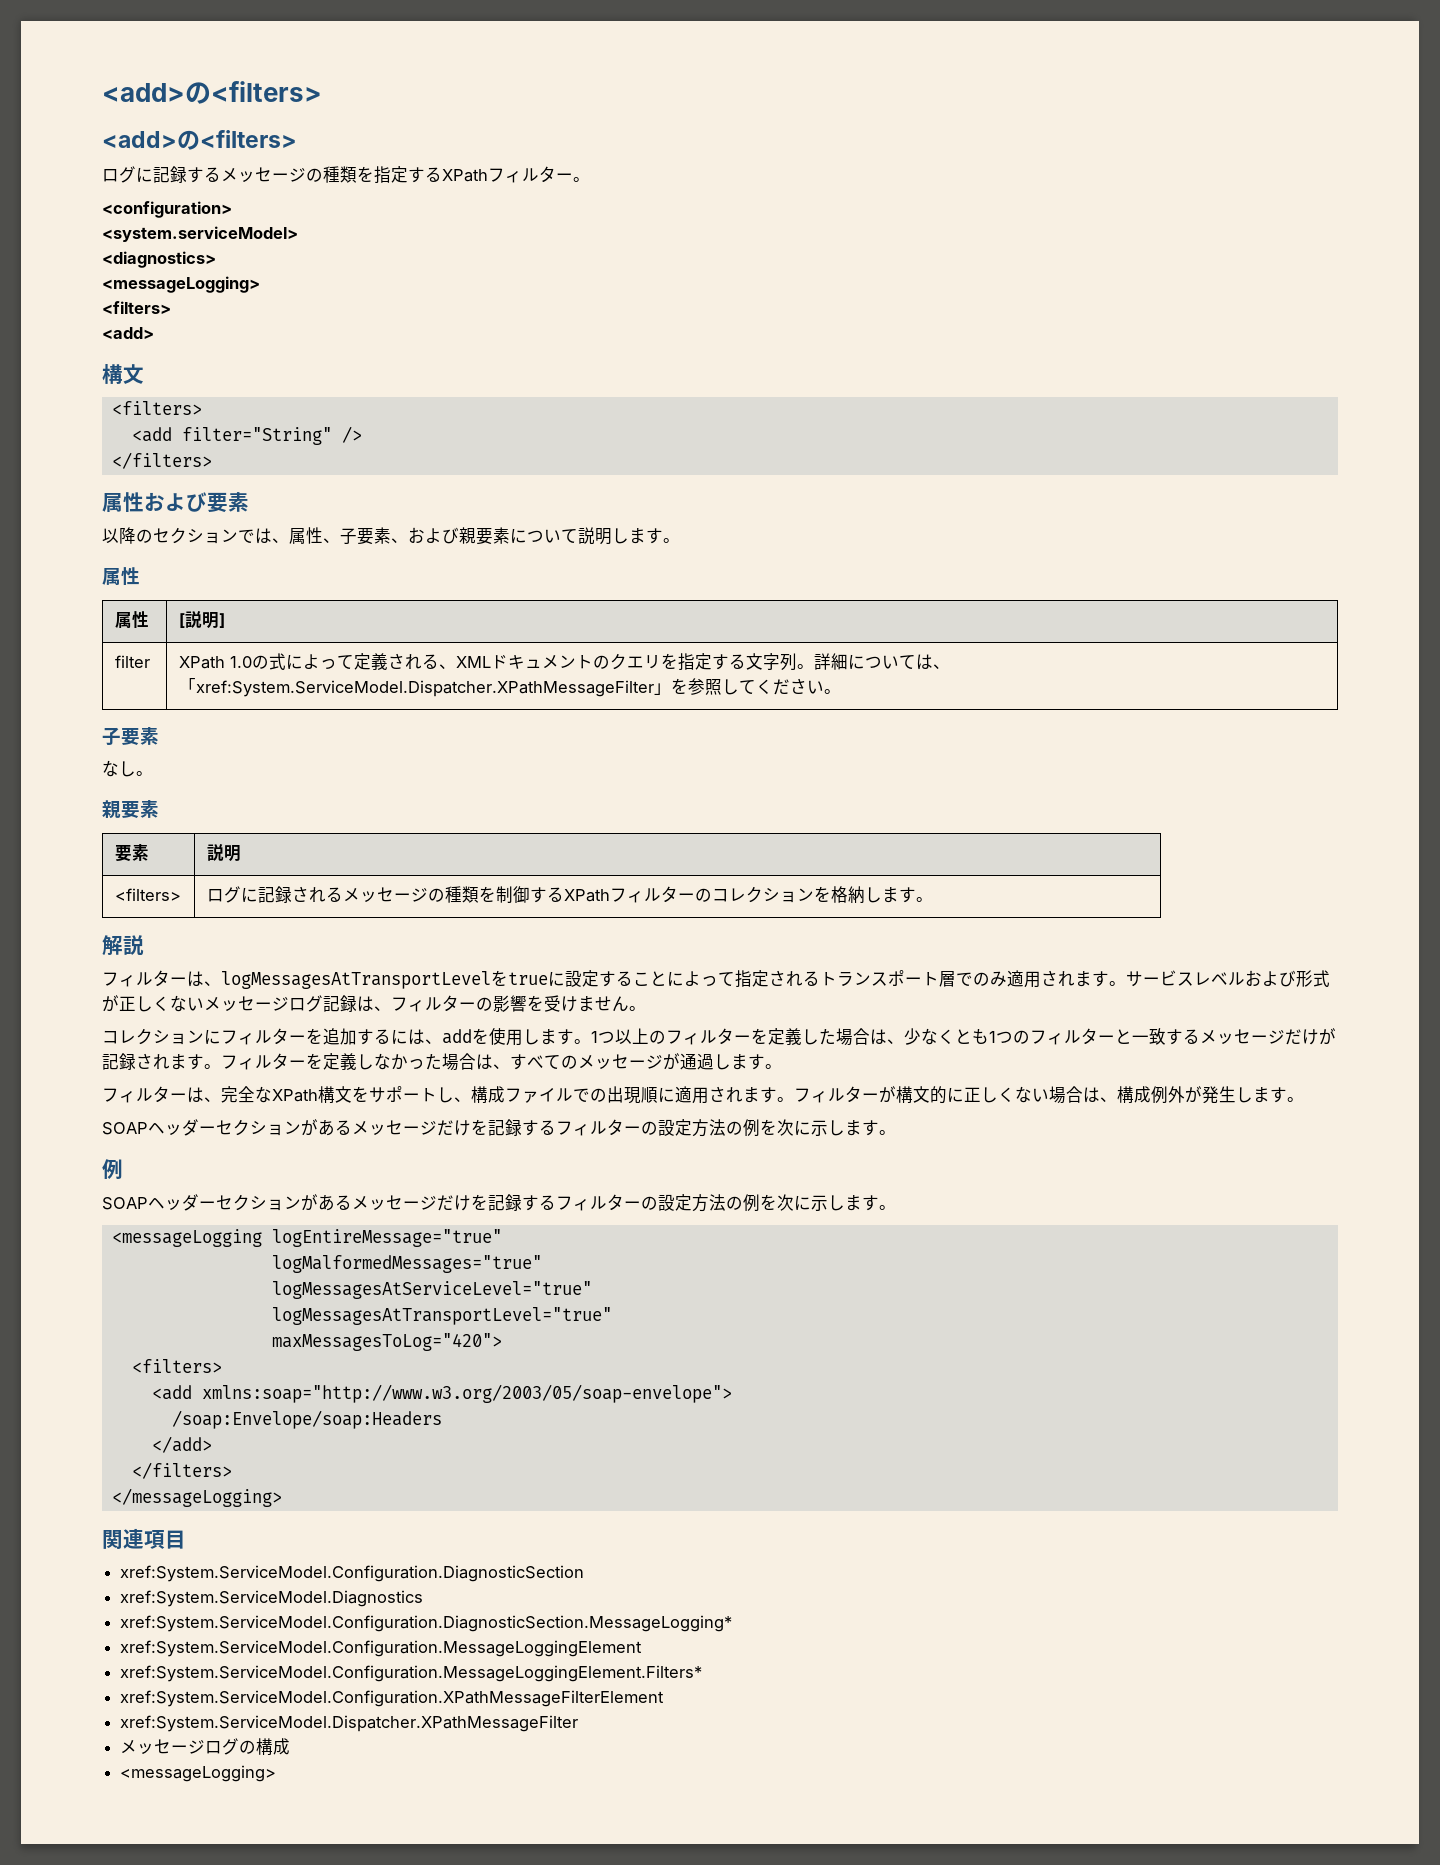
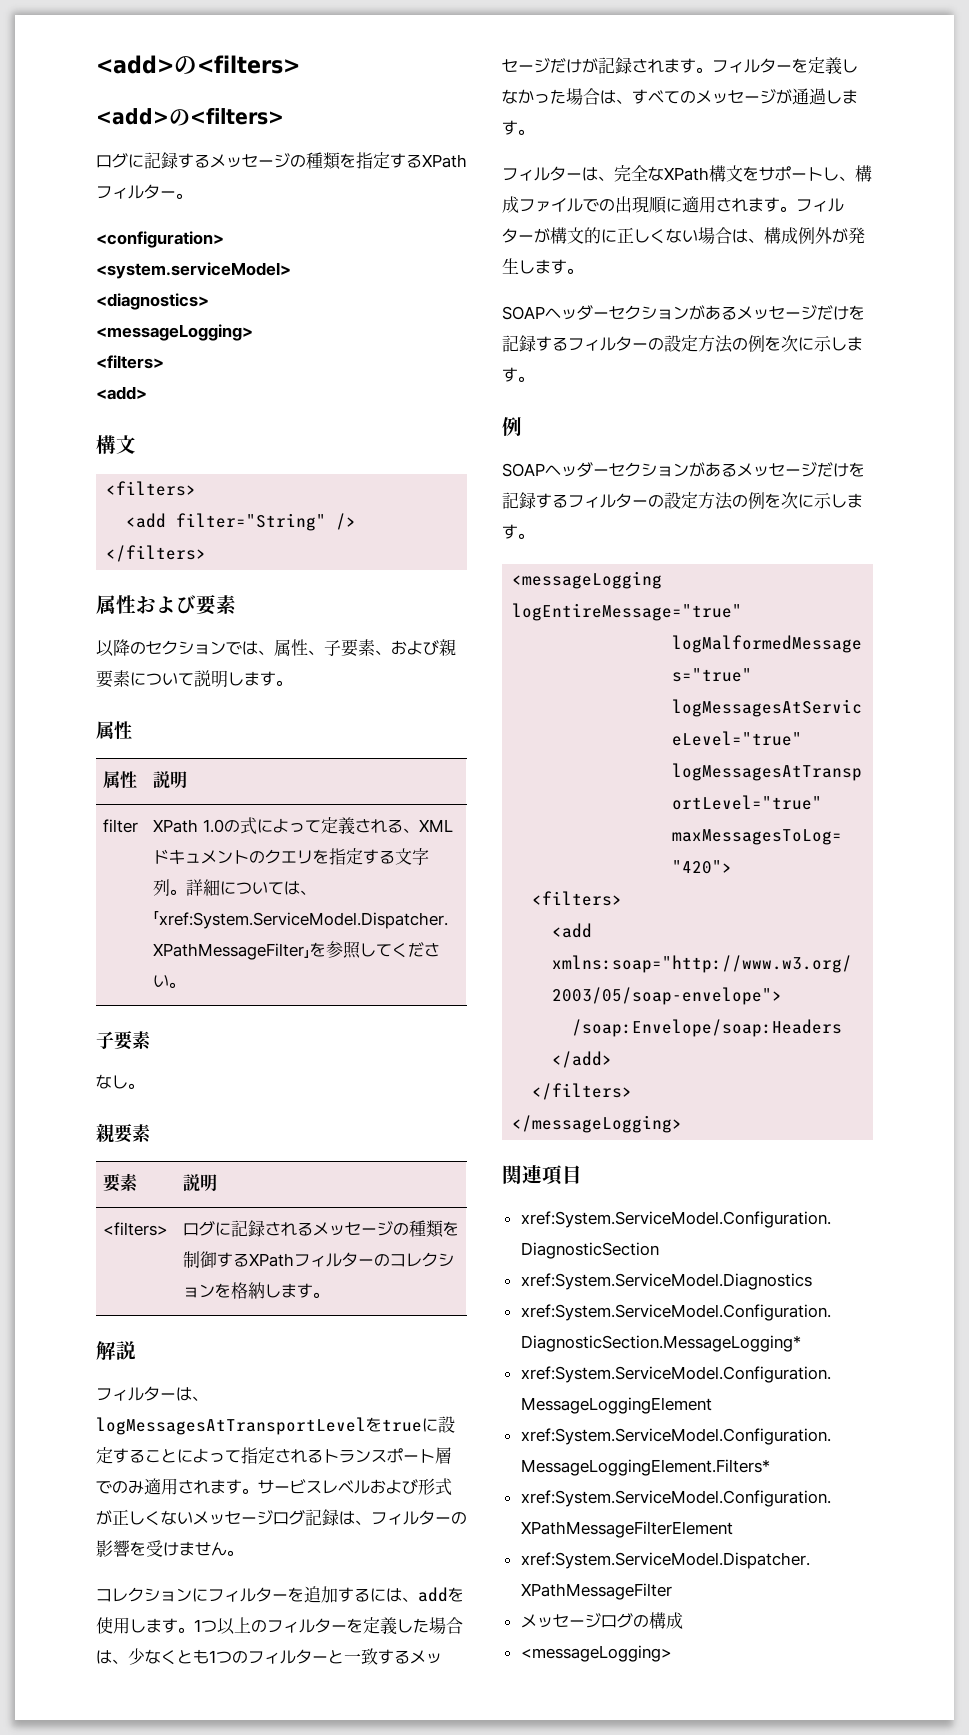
[178,611,225,629] [説明] -> [153,771,188,789] 説明

